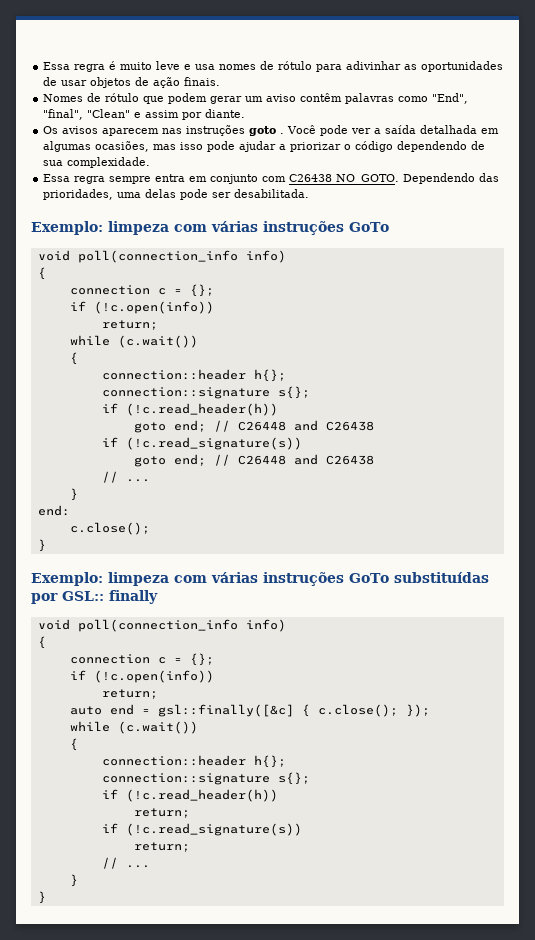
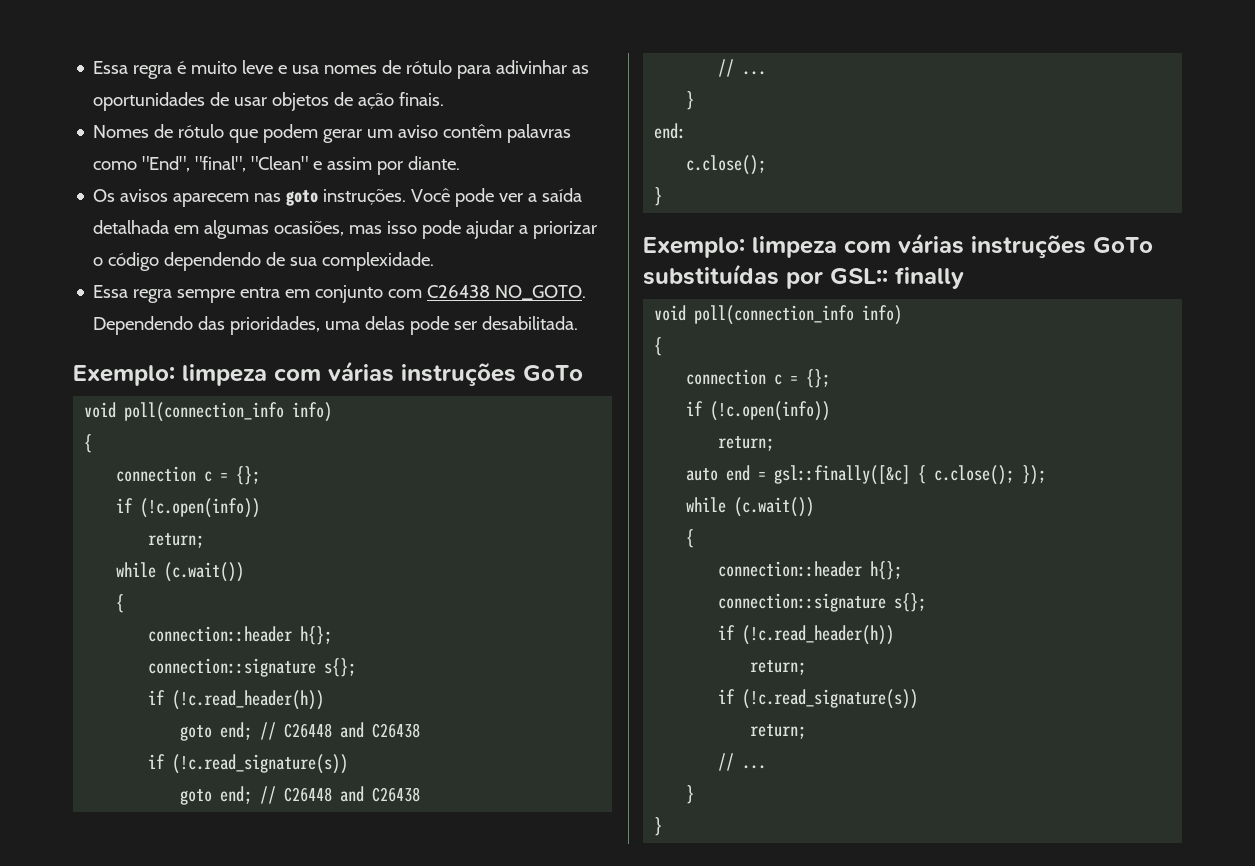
[186,125,285,136] instruções goto . -> [286,189,407,206] goto instruções.

